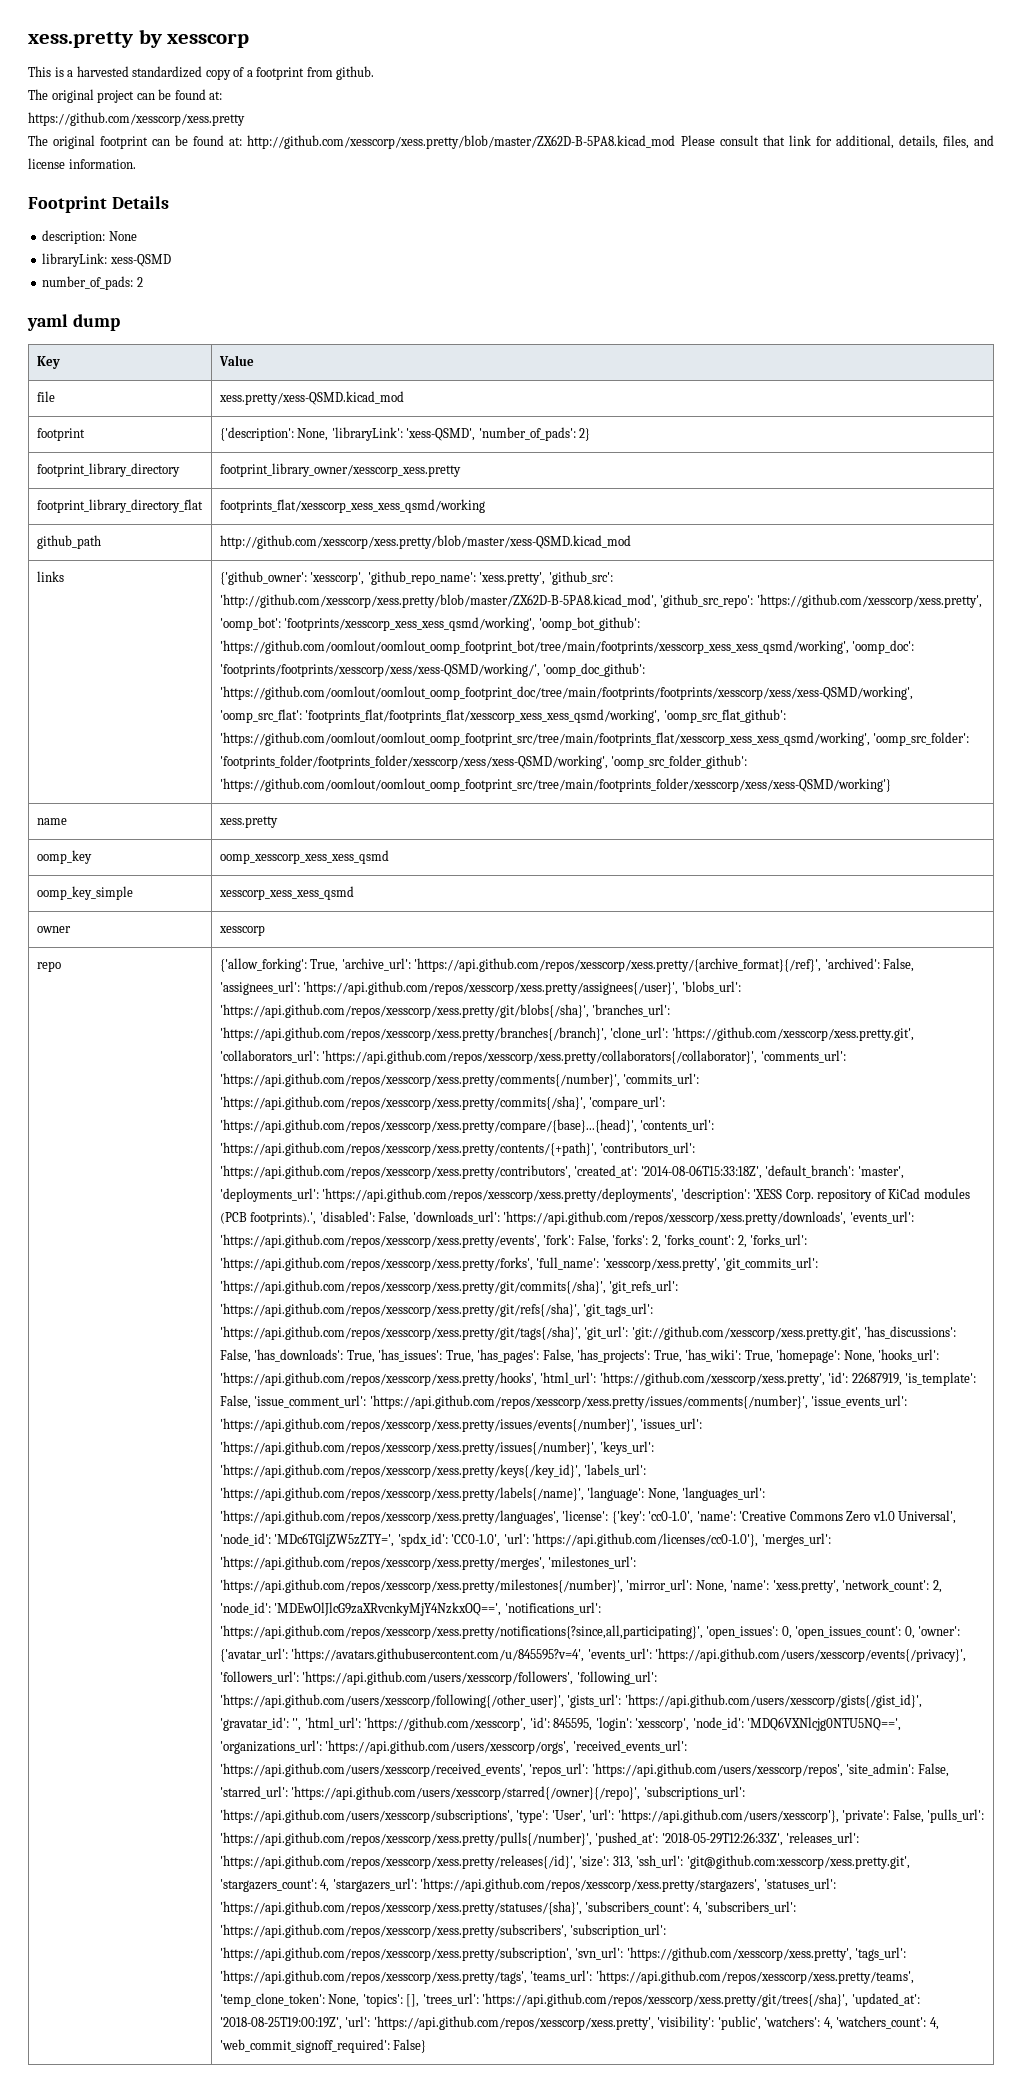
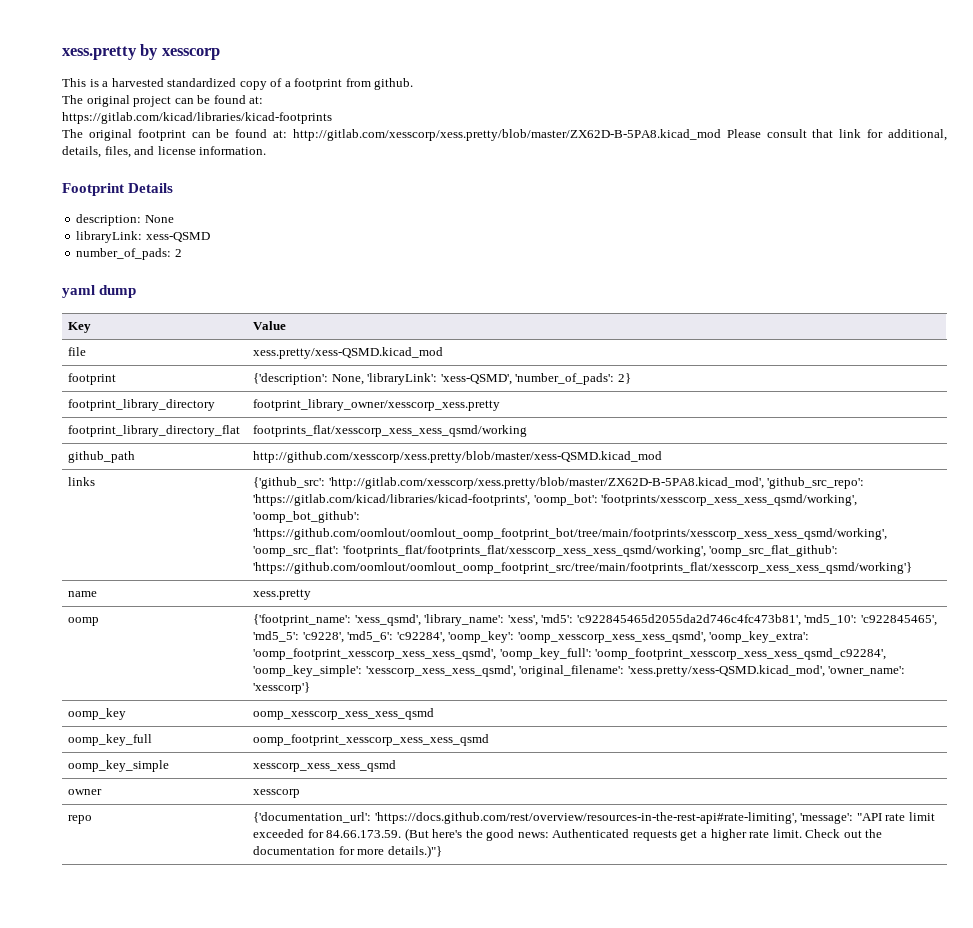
[28,112,245,126] https://github.com/xesscorp/xess.pretty -> [62,112,332,124] https://gitlab.com/kicad/libraries/kicad-footprints
[247,135,676,149] http://github.com/xesscorp/xess.pretty/blob/master/ZX62D-B-5PA8.kicad_mod -> [292,129,721,141] http://gitlab.com/xesscorp/xess.pretty/blob/master/ZX62D-B-5PA8.kicad_mod
[219,571,613,585] [219,594,982,608] [219,617,640,631] [219,640,915,654] [219,663,646,677] [219,686,913,700] [219,709,786,723] [219,732,970,746] [219,755,748,769] [219,778,891,792] [36,818,67,825] [218,816,278,828] {'github_owner': 'xesscorp', 'github_repo_name': 'xess.pretty', 'github_src': 'http://github.com/xesscorp/xess.pretty/blob/master/ZX62D-B-5PA8.kicad_mod', 'github_src_repo': 'https://github.com/xesscorp/xess.pretty', 'oomp_bot': 'footprints/xesscorp_xess_xess_qsmd/working', 'oomp_bot_github': 'https://github.com/oomlout/oomlout_oomp_footprint_bot/tree/main/footprints/xesscorp_xess_xess_qsmd/working', 'oomp_doc': 'footprints/footprints/xesscorp/xess/xess-QSMD/working/', 'oomp_doc_github': 'https://github.com/oomlout/oomlout_oomp_footprint_doc/tree/main/footprints/footprints/xesscorp/xess/xess-QSMD/working', 'oomp_src_flat': 'footprints_flat/footprints_flat/xesscorp_xess_xess_qsmd/working', 'oomp_src_flat_github': 'https://github.com/oomlout/oomlout_oomp_footprint_src/tree/main/footprints_flat/xesscorp_xess_xess_qsmd/working', 'oomp_src_folder': 'footprints_folder/footprints_folder/xesscorp/xess/xess-QSMD/working', 'oomp_src_folder_github': 'https://github.com/oomlout/oomlout_oomp_footprint_src/tree/main/footprints_folder/xesscorp/xess/xess-QSMD/working'} // name | xess.pretty -> [253,477,865,489] [253,494,858,506] [253,511,361,523] [253,528,888,540] [253,545,839,557] [253,562,913,574] [68,591,98,597] [253,589,312,600] [68,617,100,626] [253,614,937,626] [253,631,810,643] [253,648,887,660] [253,665,906,677] [253,682,311,694] {'github_src': 'http://gitlab.com/xesscorp/xess.pretty/blob/master/ZX62D-B-5PA8.kicad_mod', 'github_src_repo': 'https://gitlab.com/kicad/libraries/kicad-footprints', 'oomp_bot': 'footprints/xesscorp_xess_xess_qsmd/working', 'oomp_bot_github': 'https://github.com/oomlout/oomlout_oomp_footprint_bot/tree/main/footprints/xesscorp_xess_xess_qsmd/working', 'oomp_src_flat': 'footprints_flat/footprints_flat/xesscorp_xess_xess_qsmd/working', 'oomp_src_flat_github': 'https://github.com/oomlout/oomlout_oomp_footprint_src/tree/main/footprints_flat/xesscorp_xess_xess_qsmd/working'} // name | xess.pretty // oomp | {'footprint_name': 'xess_qsmd', 'library_name': 'xess', 'md5': 'c922845465d2055da2d746c4fc473b81', 'md5_10': 'c922845465', 'md5_5': 'c9228', 'md5_6': 'c92284', 'oomp_key': 'oomp_xesscorp_xess_xess_qsmd', 'oomp_key_extra': 'oomp_footprint_xesscorp_xess_xess_qsmd', 'oomp_key_full': 'oomp_footprint_xesscorp_xess_xess_qsmd_c92284', 'oomp_key_simple': 'xesscorp_xess_xess_qsmd', 'original_filename': 'xess.pretty/xess-QSMD.kicad_mod', 'owner_name': 'xesscorp'}
(389, 857) none -> [68,734,153,746] [253,734,490,746] // oomp_key_full | oomp_footprint_xesscorp_xess_xess_qsmd
[219,958,915,972] [219,981,741,995] [219,1004,671,1018] [219,1027,914,1041] [219,1050,846,1064] [219,1073,700,1087] [219,1096,666,1110] [219,1119,715,1133] [219,1142,696,1156] [219,1165,904,1179] [219,1188,970,1202] [219,1211,914,1225] [219,1234,808,1248] [219,1257,819,1271] [219,1280,679,1294] [219,1303,654,1317] [219,1326,957,1340] [219,1349,940,1363] [219,1372,977,1386] [219,1395,908,1409] [219,1418,703,1432] [219,1441,655,1455] [219,1464,647,1478] [219,1487,766,1501] [219,1510,957,1524] [219,1533,831,1547] [219,1556,637,1570] [219,1579,942,1593] [219,1602,601,1616] [219,1625,961,1639] [219,1648,967,1662] [219,1671,657,1685] [219,1694,922,1708] [219,1717,902,1731] [219,1740,687,1754] [219,1763,949,1777] [219,1786,745,1800] [219,1809,985,1823] [219,1832,860,1846] [219,1855,910,1869] [219,1878,836,1892] [219,1901,797,1915] [219,1924,667,1938] [219,1947,907,1961] [219,1970,914,1984] [219,1993,920,2007] [219,2016,939,2030] [219,2039,427,2053] {'allow_forking': True, 'archive_url': 'https://api.github.com/repos/xesscorp/xess.pretty/{archive_format}{/ref}', 'archived': False, 'assignees_url': 'https://api.github.com/repos/xesscorp/xess.pretty/assignees{/user}', 'blobs_url': 'https://api.github.com/repos/xesscorp/xess.pretty/git/blobs{/sha}', 'branches_url': 'https://api.github.com/repos/xesscorp/xess.pretty/branches{/branch}', 'clone_url': 'https://github.com/xesscorp/xess.pretty.git', 'collaborators_url': 'https://api.github.com/repos/xesscorp/xess.pretty/collaborators{/collaborator}', 'comments_url': 'https://api.github.com/repos/xesscorp/xess.pretty/comments{/number}', 'commits_url': 'https://api.github.com/repos/xesscorp/xess.pretty/commits{/sha}', 'compare_url': 'https://api.github.com/repos/xesscorp/xess.pretty/compare/{base}...{head}', 'contents_url': 'https://api.github.com/repos/xesscorp/xess.pretty/contents/{+path}', 'contributors_url': 'https://api.github.com/repos/xesscorp/xess.pretty/contributors', 'created_at': '2014-08-06T15:33:18Z', 'default_branch': 'master', 'deployments_url': 'https://api.github.com/repos/xesscorp/xess.pretty/deployments', 'description': 'XESS Corp. repository of KiCad modules (PCB footprints).', 'disabled': False, 'downloads_url': 'https://api.github.com/repos/xesscorp/xess.pretty/downloads', 'events_url': 'https://api.github.com/repos/xesscorp/xess.pretty/events', 'fork': False, 'forks': 2, 'forks_count': 2, 'forks_url': 'https://api.github.com/repos/xesscorp/xess.pretty/forks', 'full_name': 'xesscorp/xess.pretty', 'git_commits_url': 'https://api.github.com/repos/xesscorp/xess.pretty/git/commits{/sha}', 'git_refs_url': 'https://api.github.com/repos/xesscorp/xess.pretty/git/refs{/sha}', 'git_tags_url': 'https://api.github.com/repos/xesscorp/xess.pretty/git/tags{/sha}', 'git_url': 'git://github.com/xesscorp/xess.pretty.git', 'has_discussions': False, 'has_downloads': True, 'has_issues': True, 'has_pages': False, 'has_projects': True, 'has_wiki': True, 'homepage': None, 'hooks_url': 'https://api.github.com/repos/xesscorp/xess.pretty/hooks', 'html_url': 'https://github.com/xesscorp/xess.pretty', 'id': 22687919, 'is_template': False, 'issue_comment_url': 'https://api.github.com/repos/xesscorp/xess.pretty/issues/comments{/number}', 'issue_events_url': 'https://api.github.com/repos/xesscorp/xess.pretty/issues/events{/number}', 'issues_url': 'https://api.github.com/repos/xesscorp/xess.pretty/issues{/number}', 'keys_url': 'https://api.github.com/repos/xesscorp/xess.pretty/keys{/key_id}', 'labels_url': 'https://api.github.com/repos/xesscorp/xess.pretty/labels{/name}', 'language': None, 'languages_url': 'https://api.github.com/repos/xesscorp/xess.pretty/languages', 'license': {'key': 'cc0-1.0', 'name': 'Creative Commons Zero v1.0 Universal', 'node_id': 'MDc6TGljZW5zZTY=', 'spdx_id': 'CC0-1.0', 'url': 'https://api.github.com/licenses/cc0-1.0'}, 'merges_url': 'https://api.github.com/repos/xesscorp/xess.pretty/merges', 'milestones_url': 'https://api.github.com/repos/xesscorp/xess.pretty/milestones{/number}', 'mirror_url': None, 'name': 'xess.pretty', 'network_count': 2, 'node_id': 'MDEwOlJlcG9zaXRvcnkyMjY4NzkxOQ==', 'notifications_url': 'https://api.github.com/repos/xesscorp/xess.pretty/notifications{?since,all,participating}', 'open_issues': 0, 'open_issues_count': 0, 'owner': {'avatar_url': 'https://avatars.githubusercontent.com/u/845595?v=4', 'events_url': 'https://api.github.com/users/xesscorp/events{/privacy}', 'followers_url': 'https://api.github.com/users/xesscorp/followers', 'following_url': 'https://api.github.com/users/xesscorp/following{/other_user}', 'gists_url': 'https://api.github.com/users/xesscorp/gists{/gist_id}', 'gravatar_id': '', 'html_url': 'https://github.com/xesscorp', 'id': 845595, 'login': 'xesscorp', 'node_id': 'MDQ6VXNlcjg0NTU5NQ==', 'organizations_url': 'https://api.github.com/users/xesscorp/orgs', 'received_events_url': 'https://api.github.com/users/xesscorp/received_events', 'repos_url': 'https://api.github.com/users/xesscorp/repos', 'site_admin': False, 'starred_url': 'https://api.github.com/users/xesscorp/starred{/owner}{/repo}', 'subscriptions_url': 'https://api.github.com/users/xesscorp/subscriptions', 'type': 'User', 'url': 'https://api.github.com/users/xesscorp'}, 'private': False, 'pulls_url': 'https://api.github.com/repos/xesscorp/xess.pretty/pulls{/number}', 'pushed_at': '2018-05-29T12:26:33Z', 'releases_url': 'https://api.github.com/repos/xesscorp/xess.pretty/releases{/id}', 'size': 313, 'ssh_url': 'git@github.com:xesscorp/xess.pretty.git', 'stargazers_count': 4, 'stargazers_url': 'https://api.github.com/repos/xesscorp/xess.pretty/stargazers', 'statuses_url': 'https://api.github.com/repos/xesscorp/xess.pretty/statuses/{sha}', 'subscribers_count': 4, 'subscribers_url': 'https://api.github.com/repos/xesscorp/xess.pretty/subscribers', 'subscription_url': 'https://api.github.com/repos/xesscorp/xess.pretty/subscription', 'svn_url': 'https://github.com/xesscorp/xess.pretty', 'tags_url': 'https://api.github.com/repos/xesscorp/xess.pretty/tags', 'teams_url': 'https://api.github.com/repos/xesscorp/xess.pretty/teams', 'temp_clone_token': None, 'topics': [], 'trees_url': 'https://api.github.com/repos/xesscorp/xess.pretty/git/trees{/sha}', 'updated_at': '2018-08-25T19:00:19Z', 'url': 'https://api.github.com/repos/xesscorp/xess.pretty', 'visibility': 'public', 'watchers': 4, 'watchers_count': 4, 'web_commit_signoff_required': False} -> [253,812,935,824] [253,828,883,841] [253,845,442,858] {'documentation_url': 'https://docs.github.com/rest/overview/resources-in-the-rest-api#rate-limiting', 'message': "API rate limit exceeded for 84.66.173.59. (But here's the good news: Authenticated requests get a higher rate limit. Check out the documentation for more details.)"}

